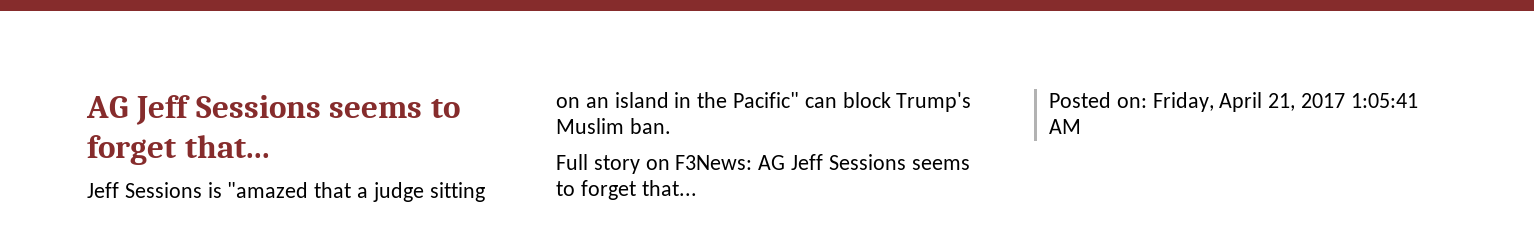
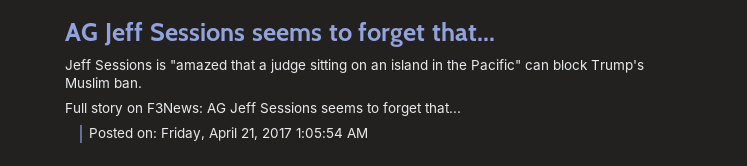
[1350,93,1418,108] 1:05:41 -> [296,128,344,138] 1:05:54

